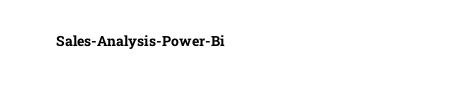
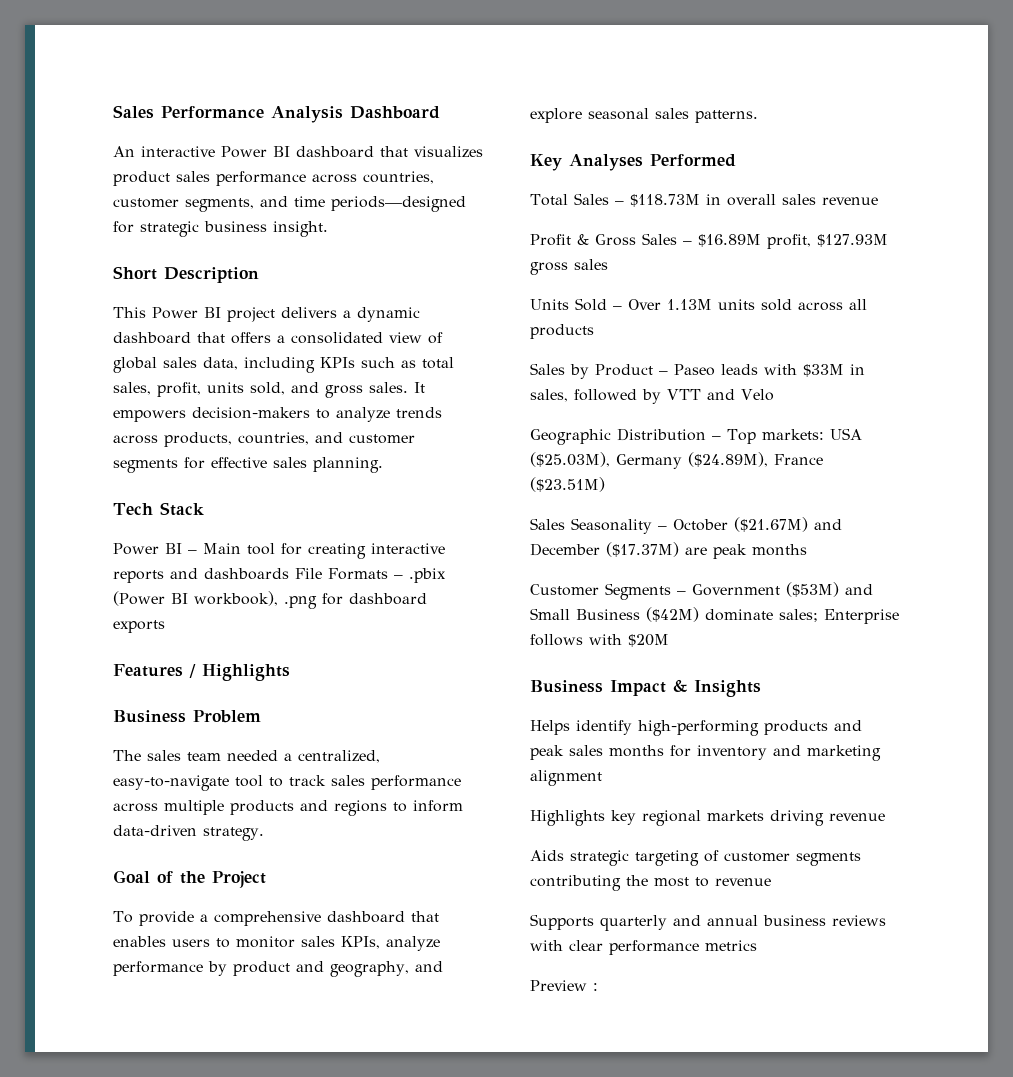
[56,35,225,49] Sales-Analysis-Power-Bi -> [113,105,440,123] [113,146,483,158] [113,171,434,186] [113,196,466,212] [113,221,328,237] [113,266,259,283] [113,307,420,322] [113,332,443,344] [113,357,454,373] [113,382,425,398] [113,407,442,422] [113,432,415,447] [113,457,383,473] [113,502,204,516] [113,543,445,559] [113,568,446,583] [113,591,427,609] [113,620,165,633] [113,664,290,681] [113,710,261,723] [113,750,380,763] [113,775,461,791] [113,800,463,816] [113,825,264,841] [113,870,266,888] [113,911,439,926] [113,936,440,951] [113,961,443,977] [530,108,758,123] [530,154,736,171] [530,193,878,207] [530,233,888,249] [530,259,608,275] [530,298,867,311] [530,324,594,339] [530,363,865,379] [530,389,774,404] [530,428,862,445] [530,452,823,469] [530,477,605,492] [530,517,842,534] [530,542,807,559] [530,582,873,600] [530,607,899,624] [530,634,669,647] [530,679,761,697] [530,720,862,736] [530,745,881,761] [530,770,602,786] [530,810,885,826] [530,850,861,866] [530,875,771,891] [530,914,886,931] [530,940,757,955] [530,980,598,991] Sales Performance Analysis Dashboard // An interactive Power BI dashboard that visualizes product sales performance across countries, customer segments, and time periods—designed for strategic business insight. // Short Description // This Power BI project delivers a dynamic dashboard that offers a consolidated view of global sales data, including KPIs such as total sales, profit, units sold, and gross sales. It empowers decision-makers to analyze trends across products, countries, and customer segments for effective sales planning. // Tech Stack // Power BI – Main tool for creating interactive reports and dashboards File Formats – .pbix (Power BI workbook), .png for dashboard exports // Features / Highlights // Business Problem // The sales team needed a centralized, easy-to-navigate tool to track sales performance across multiple products and regions to inform data-driven strategy. // Goal of the Project // To provide a comprehensive dashboard that enables users to monitor sales KPIs, analyze performance by product and geography, and explore seasonal sales patterns. // Key Analyses Performed // Total Sales – $118.73M in overall sales revenue // Profit & Gross Sales – $16.89M profit, $127.93M gross sales // Units Sold – Over 1.13M units sold across all products // Sales by Product – Paseo leads with $33M in sales, followed by VTT and Velo // Geographic Distribution – Top markets: USA ($25.03M), Germany ($24.89M), France ($23.51M) // Sales Seasonality – October ($21.67M) and December ($17.37M) are peak months // Customer Segments – Government ($53M) and Small Business ($42M) dominate sales; Enterprise follows with $20M // Business Impact & Insights // Helps identify high-performing products and peak sales months for inventory and marketing alignment // Highlights key regional markets driving revenue // Aids strategic targeting of customer segments contributing the most to revenue // Supports quarterly and annual business reviews with clear performance metrics // Preview :

